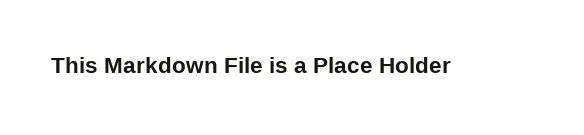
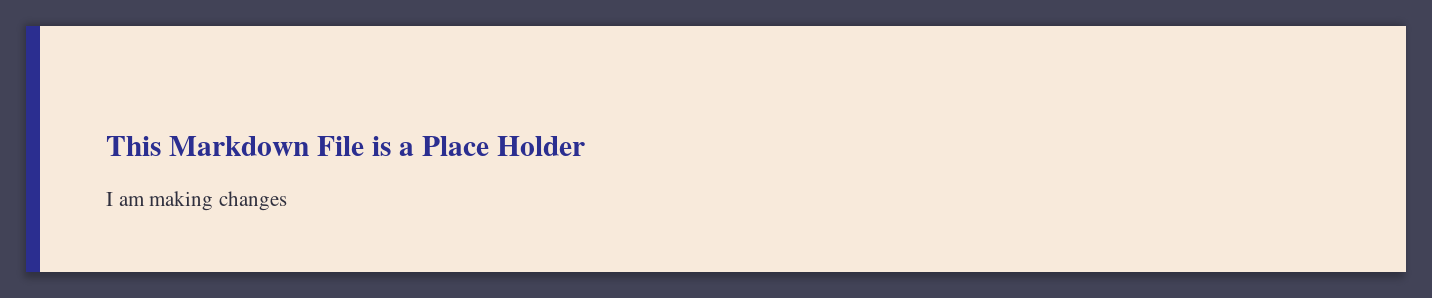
(452, 65) none -> [106,191,288,211] // I am making changes

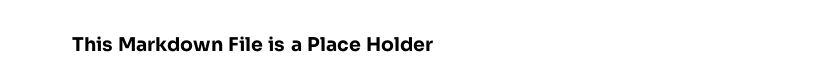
[106,191,288,211] // I am making changes -> (433, 44) none

